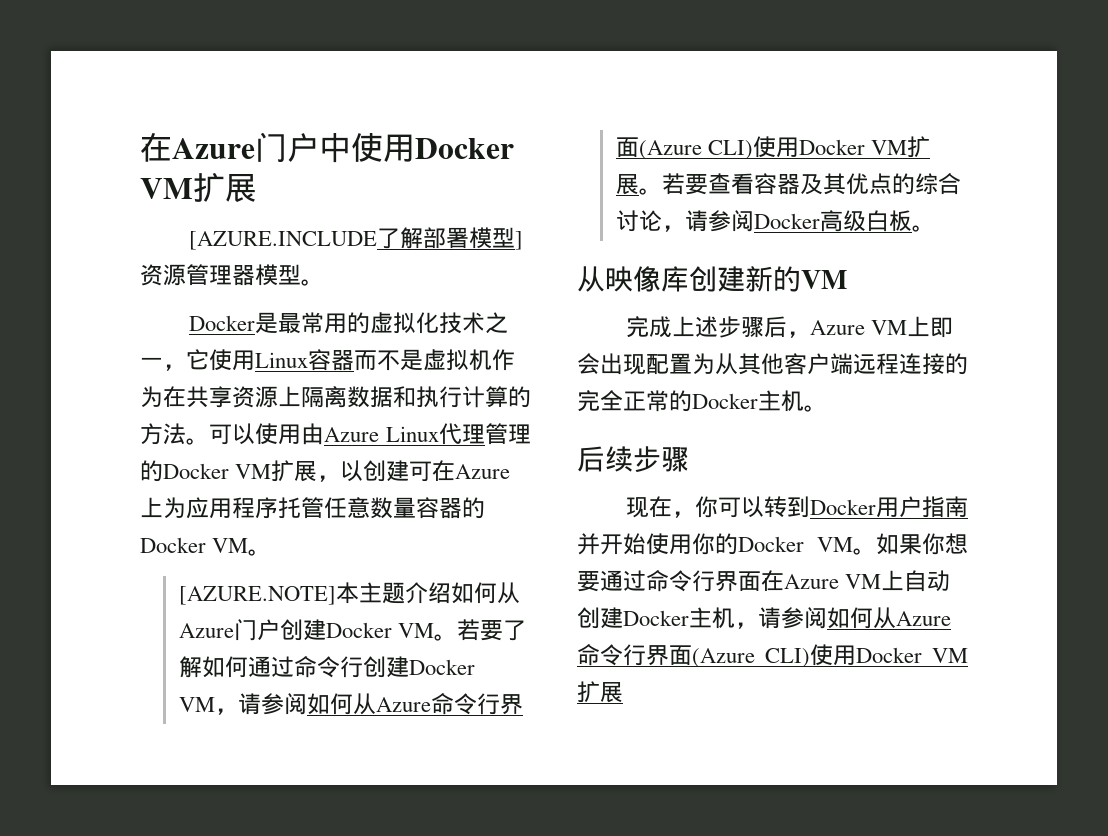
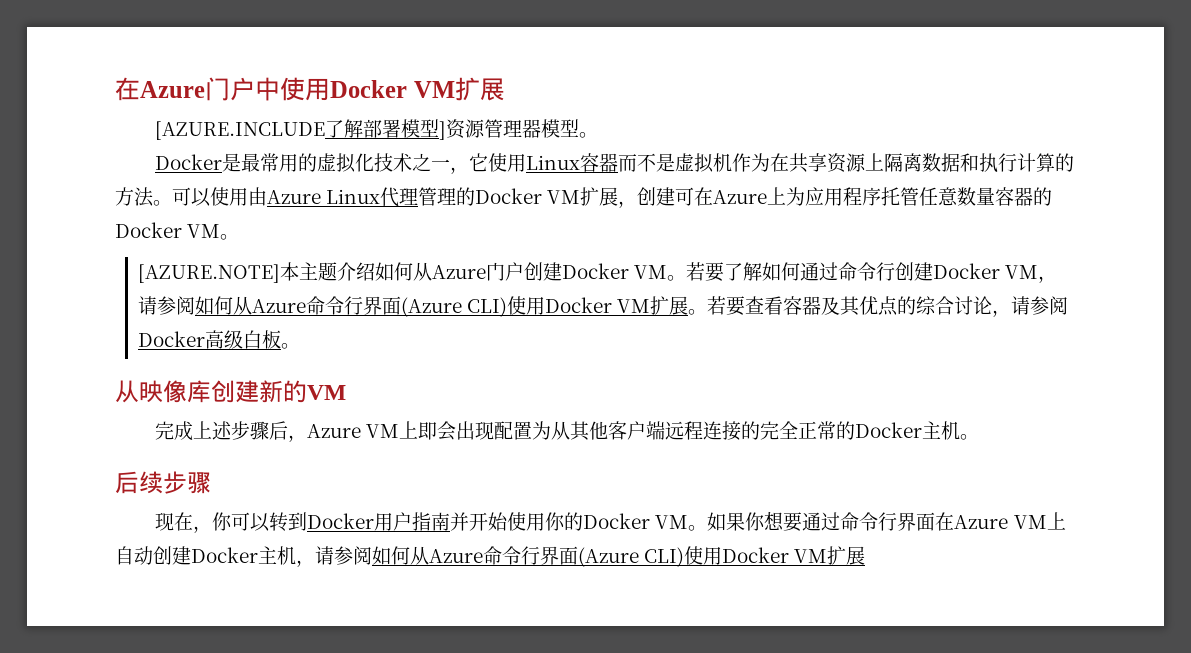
[340,460,364,482] 以 -> (638, 204) none

